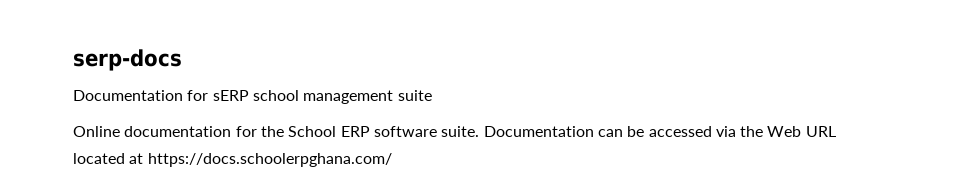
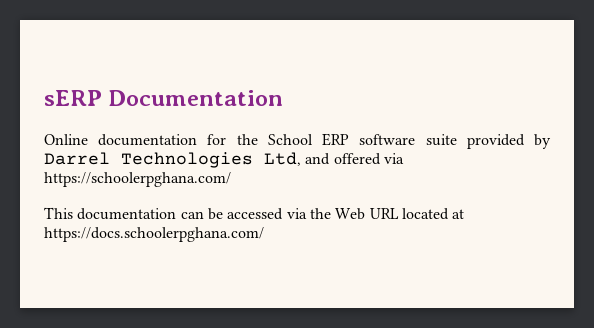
[73,49,182,71] [73,90,432,104] serp-docs // Documentation for sERP school management suite -> [44,90,284,106] sERP Documentation
[441,126,594,137] suite. Documentation -> [425,134,551,149] [44,152,404,168] [44,172,231,187] [44,207,177,220] suite provided by Darrel Technologies Ltd, and offered via https://schoolerpghana.com/ // This documentation

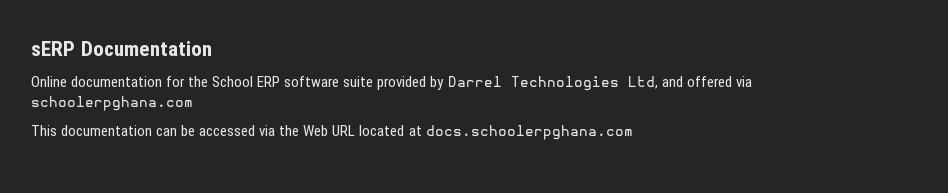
[44,172,231,187] https://schoolerpghana.com/ -> [31,96,193,111] schoolerpghana.com
[44,227,264,242] https://docs.schoolerpghana.com/ -> [425,125,633,140] docs.schoolerpghana.com

